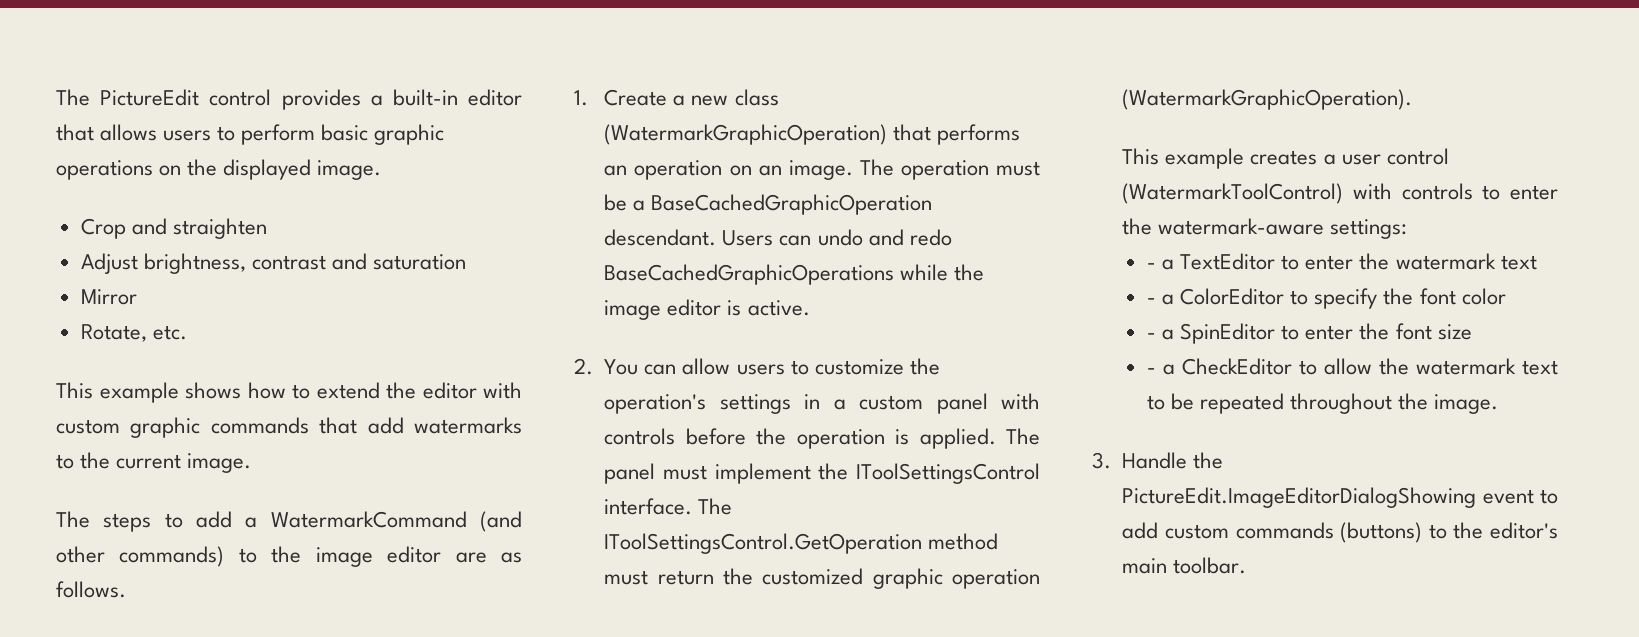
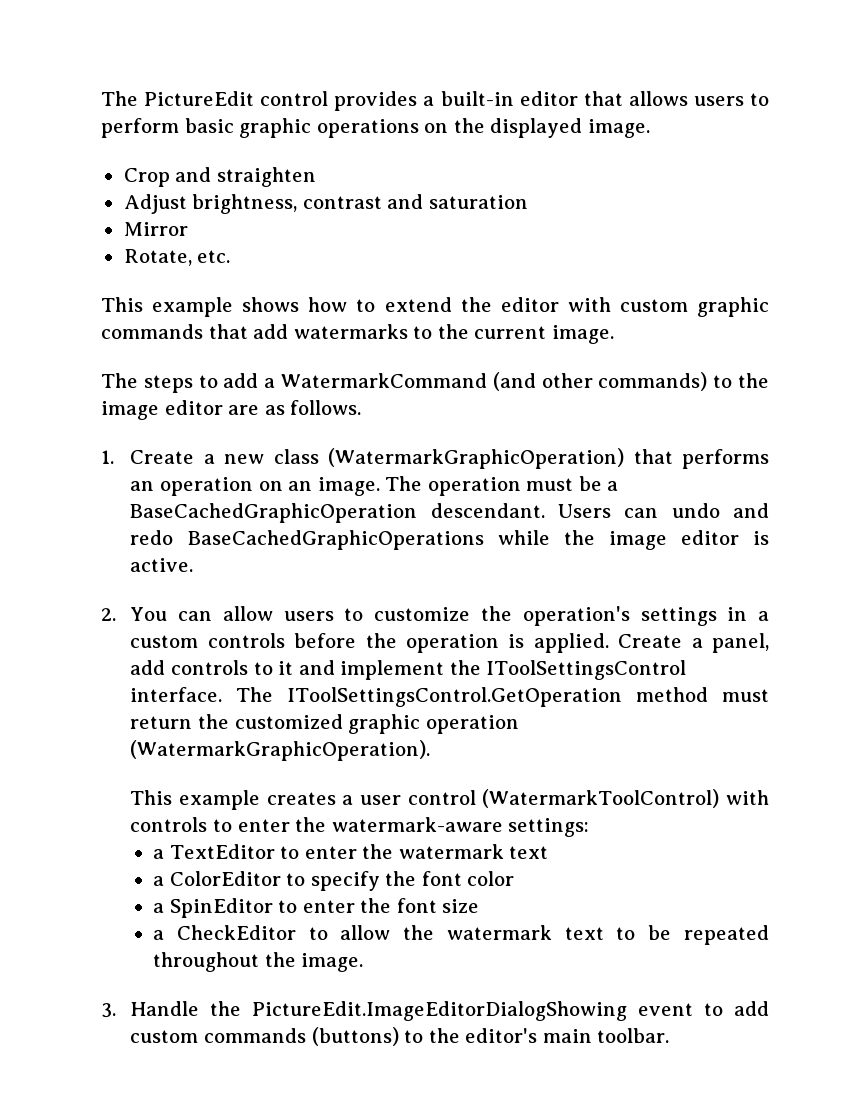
[936,393,1040,414] panel with -> (199, 641) none
[1006,428,1040,445] [604,463,707,484] The panel must -> [618,633,769,653] [130,660,335,675] Create a panel, add controls to it and
[1147,263,1157,269] - -> (590, 827) none
[1147,298,1157,304] - -> (549, 852) none
[1147,333,1157,339] - -> (515, 878) none
[1147,368,1157,374] - -> (480, 906) none

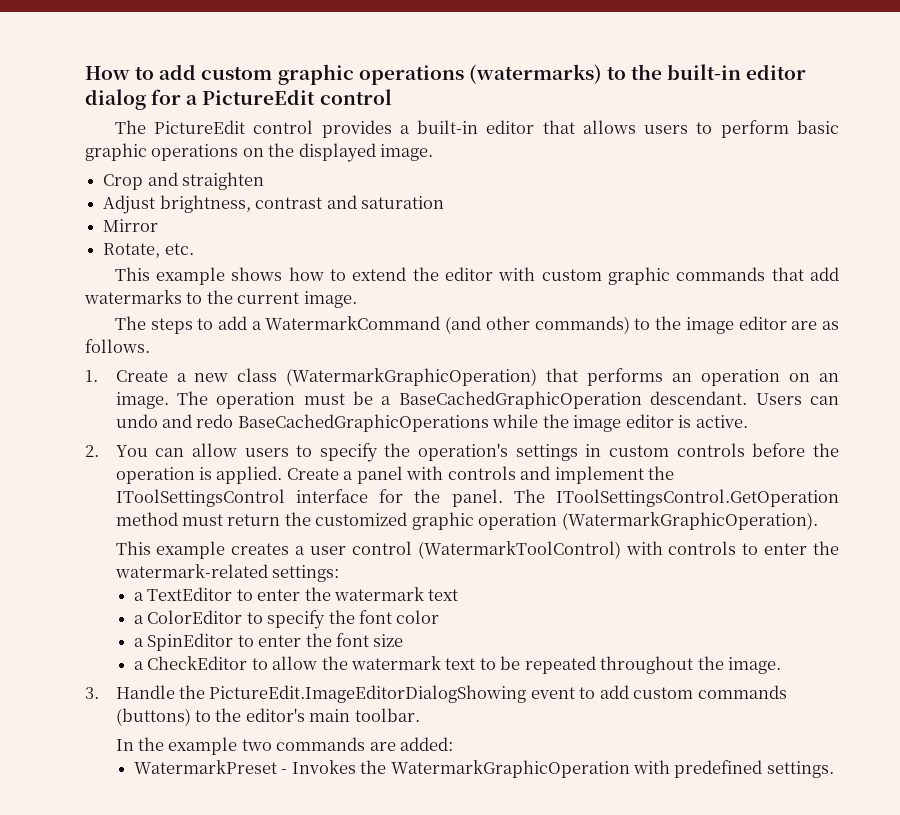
(101, 98) none -> [85,64,807,85] [85,89,392,110] How to add custom graphic operations (watermarks) to the built-in editor dialog for a PictureEdit control //
[374,607,471,621] customize -> [319,443,378,462] specify
[757,611,769,621] a -> (602, 450) none
[712,633,769,653] [130,660,687,680] [130,687,223,702] panel, add controls to it and implement the IToolSettingsControl interface. -> [356,466,675,484] [115,489,503,507] panel with controls and implement the IToolSettingsControl interface for the panel.
[331,817,503,832] watermark-aware -> [114,564,268,578] watermark-related
(670, 1035) none -> [115,737,454,755] [133,760,834,778] // In the example two commands are added: // WatermarkPreset - Invokes the WatermarkGraphicOperation with predefined settings.

